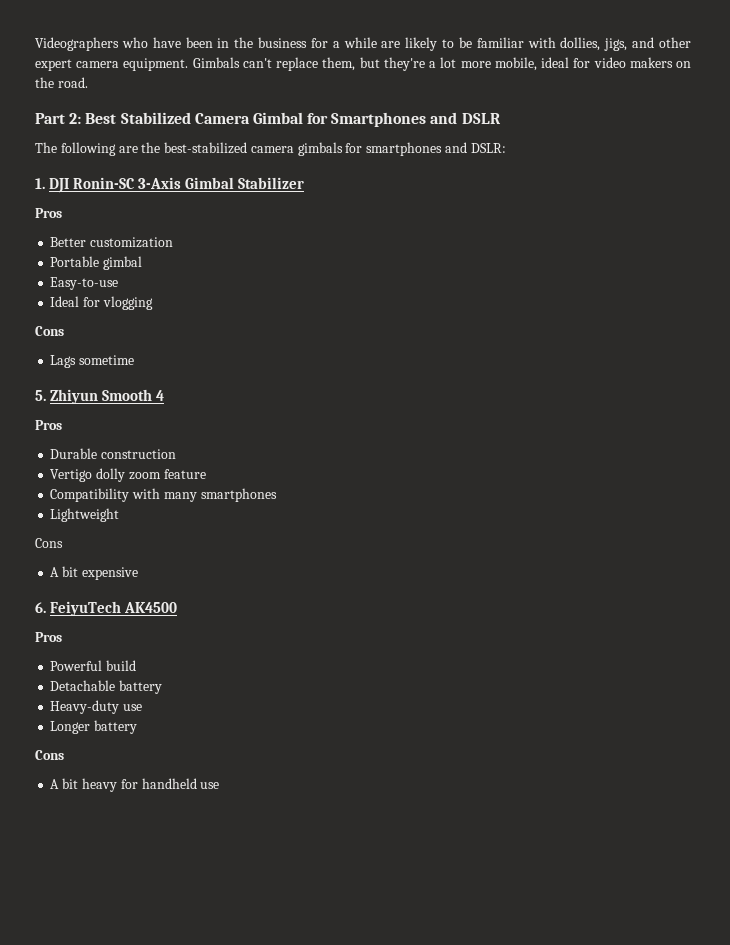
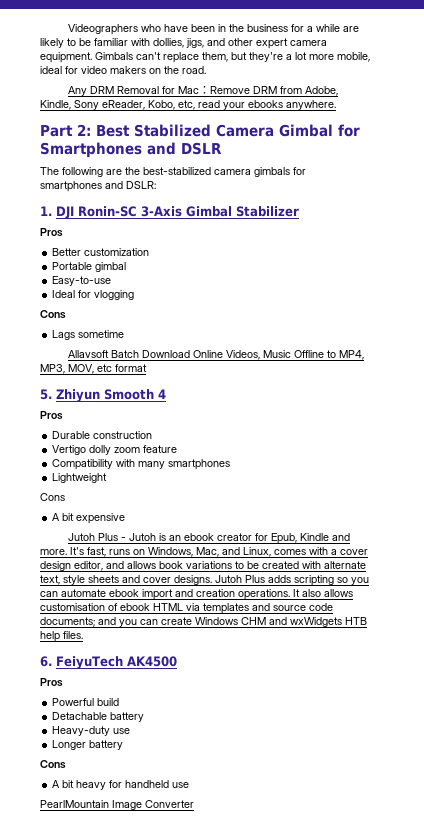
(88, 82) none -> [67,86,338,96] [40,100,336,110] // Any DRM Removal for Mac：Remove DRM from Adobe, Kindle, Sony eReader, Kobo, etc, read your ebooks anywhere.
(135, 360) none -> [67,350,364,360] [40,364,147,374] // Allavsoft Batch Download Online Videos, Music Offline to MP4, MP3, MOV, etc format
(138, 573) none -> [67,533,350,544] [40,547,368,557] [40,561,366,571] [40,575,369,586] [40,589,353,600] [40,603,333,614] [40,617,367,627] [40,631,83,642] // Jutoh Plus - Jutoh is an ebook creator for Epub, Kindle and more. It's fast, runs on Windows, Mac, and Linux, comes with a cover design editor, and allows book variations to be created with alternate text, style sheets and cover designs. Jutoh Plus adds scripting so you can automate ebook import and creation operations. It also allows customisation of ebook HTML via templates and source code documents; and you can create Windows CHM and wxWidgets HTB help files.
(220, 785) none -> [40,800,194,810] // PearlMountain Image Converter

